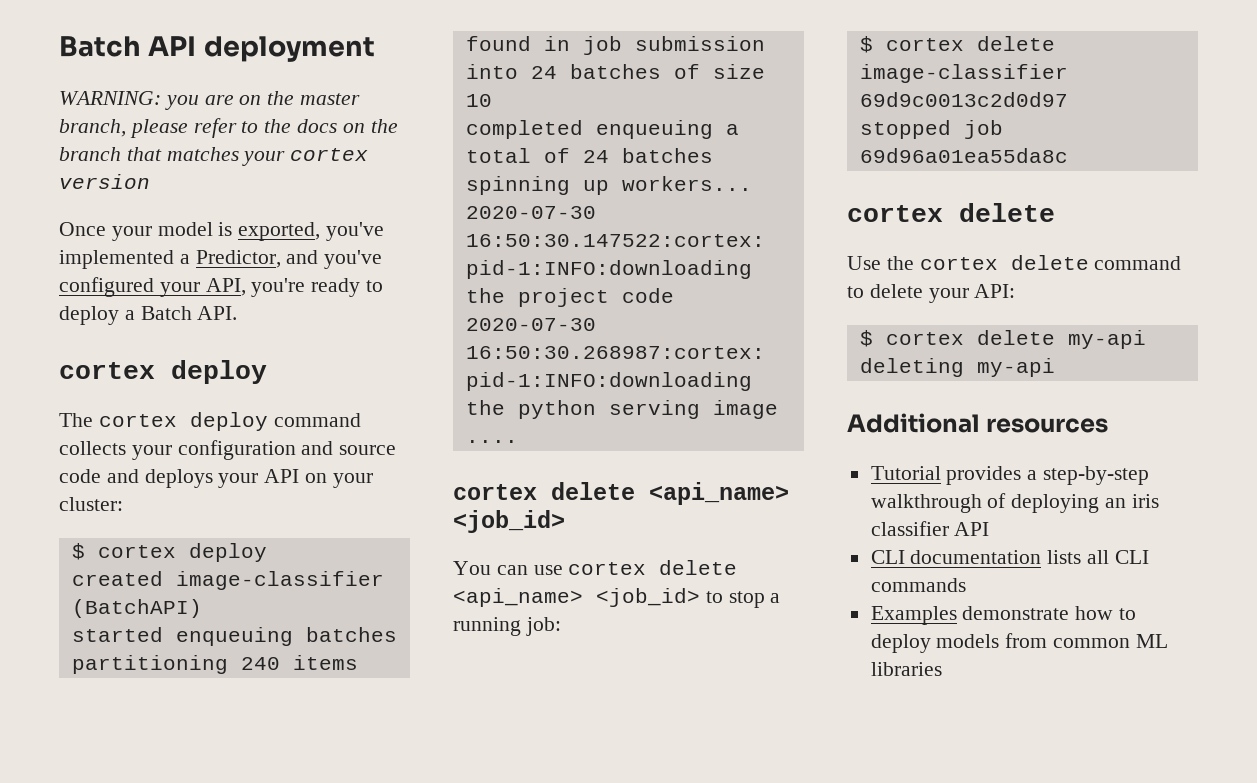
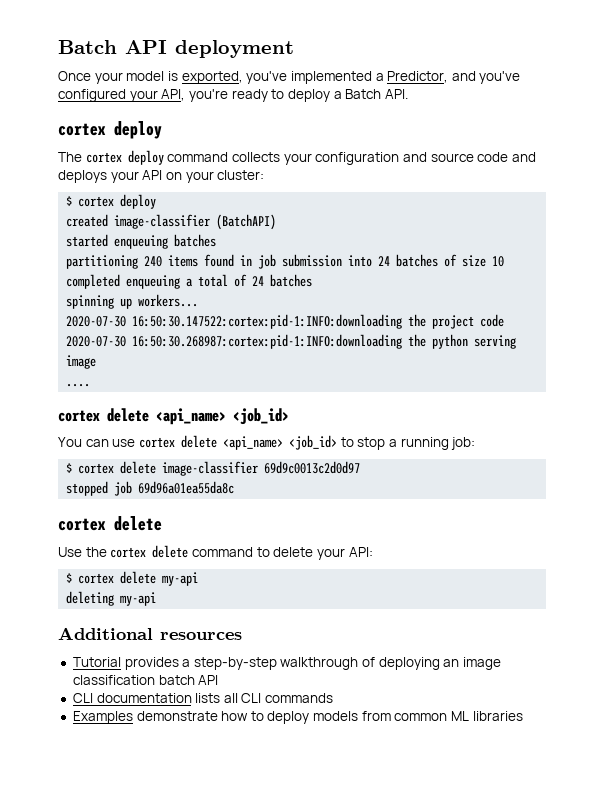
[59,91,361,110] [59,118,398,138] [59,147,369,166] [59,174,150,189] // WARNING: you are on the master branch, please refer to the docs on the branch that matches your cortex version -> (294, 49) none
[1131,494,1159,508] [870,521,949,536] iris classifier -> [463,657,502,670] [72,675,195,685] image classification batch

